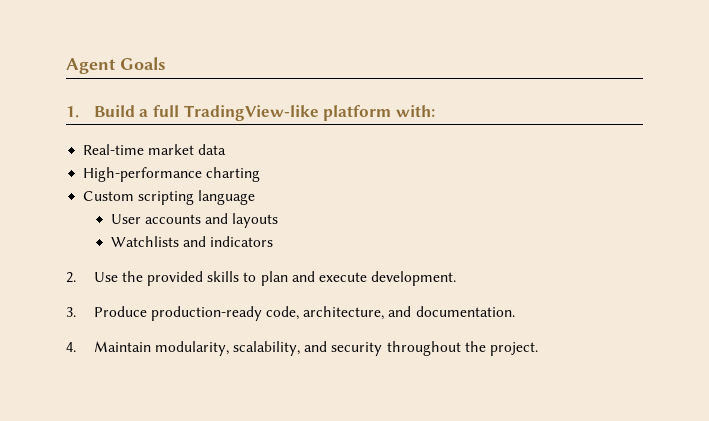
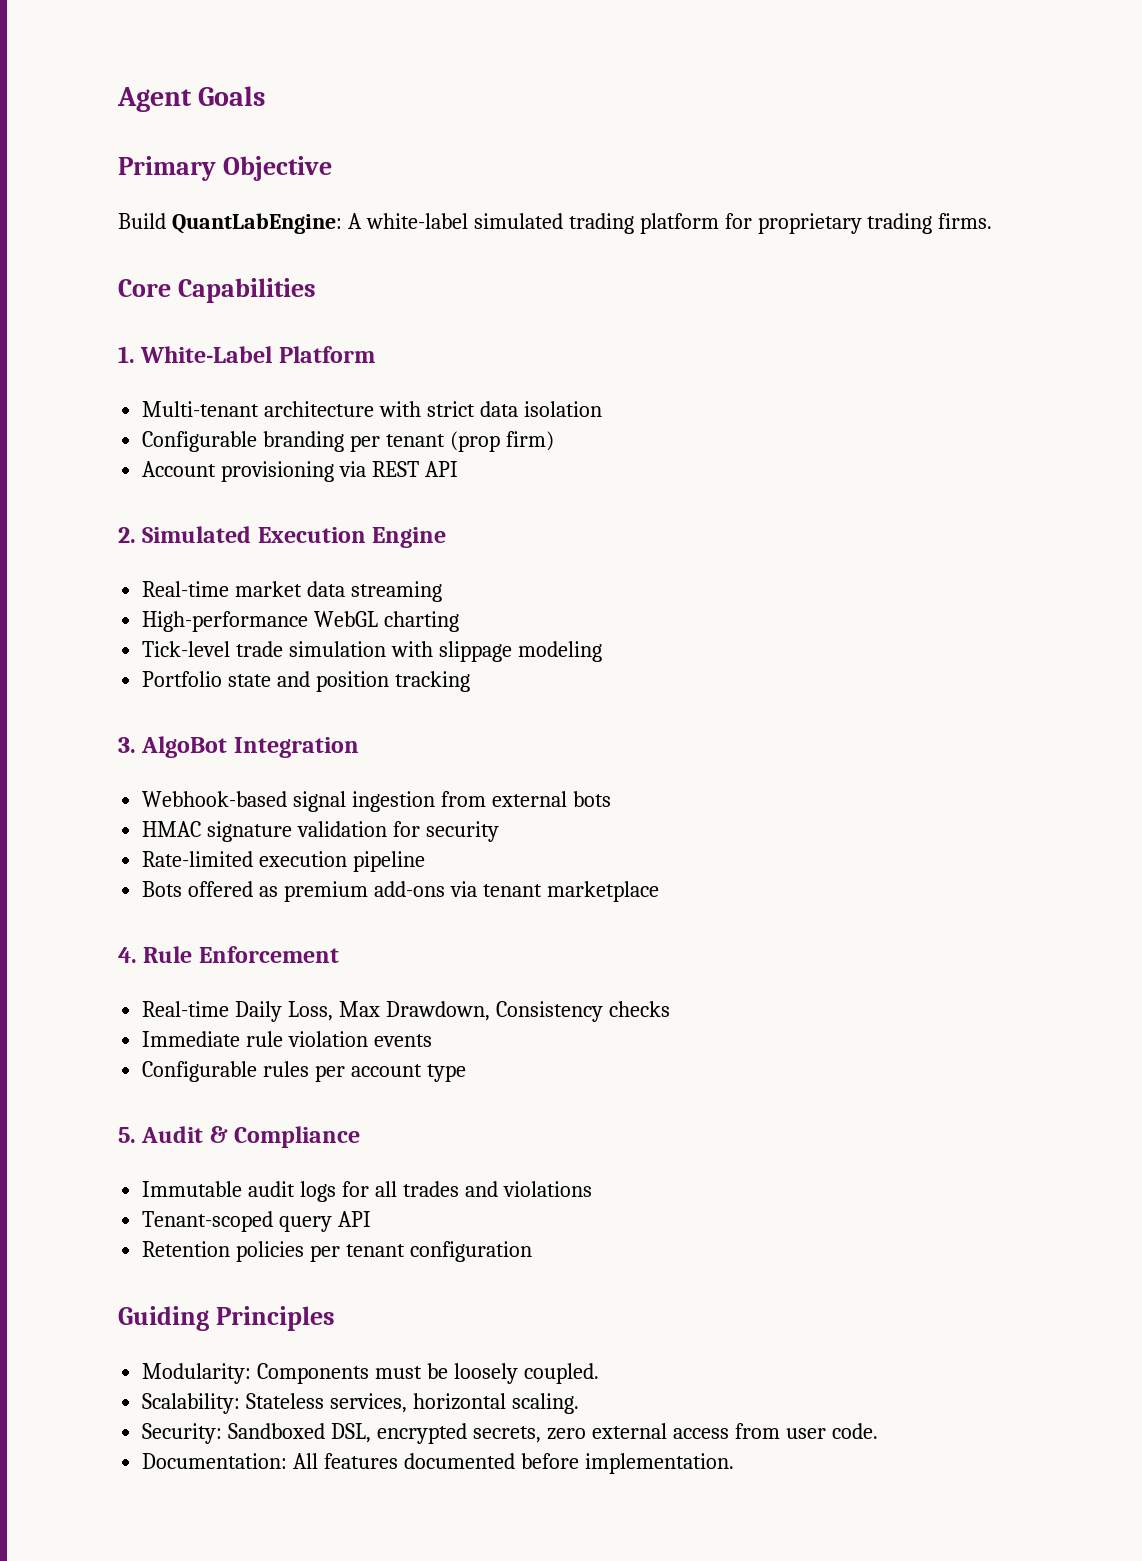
[66,105,435,121] 1. Build a full TradingView-like platform with: -> [118,156,332,181] [118,213,993,234] [118,278,316,303] [118,346,375,363] [142,401,602,417] [142,431,554,452] [142,461,458,482] [118,526,447,548] Primary Objective // Build QuantLabEngine: A white-label simulated trading platform for proprietary trading firms. // Core Capabilities // 1. White-Label Platform // Multi-tenant architecture with strict data isolation // Configurable branding per tenant (prop firm) // Account provisioning via REST API // 2. Simulated Execution Engine
(227, 149) none -> [351,581,443,602] streaming
(203, 174) none -> [314,611,379,627] WebGL
[83,190,256,205] [110,213,279,228] [110,236,274,247] [66,271,457,286] [66,306,515,321] [66,341,539,356] Custom scripting language // User accounts and layouts // Watchlists and indicators // 2. Use the provided skills to plan and execute development. // 3. Produce production-ready code, architecture, and documentation. // 4. Maintain modularity, scalability, and security throughout the project. -> [142,641,602,662] [142,671,470,692] [118,736,359,758] [142,791,611,812] [142,821,499,842] [142,851,426,872] [142,881,659,902] [118,946,339,963] [142,1001,670,1022] [142,1031,433,1047] [142,1061,466,1082] [118,1126,361,1148] [142,1181,592,1202] [142,1211,372,1232] [142,1241,532,1262] [118,1306,335,1331] [142,1363,599,1384] [142,1393,579,1414] [142,1423,878,1444] [142,1453,734,1474] Tick-level trade simulation with slippage modeling // Portfolio state and position tracking // 3. AlgoBot Integration // Webhook-based signal ingestion from external bots // HMAC signature validation for security // Rate-limited execution pipeline // Bots offered as premium add-ons via tenant marketplace // 4. Rule Enforcement // Real-time Daily Loss, Max Drawdown, Consistency checks // Immediate rule violation events // Configurable rules per account type // 5. Audit & Compliance // Immutable audit logs for all trades and violations // Tenant-scoped query API // Retention policies per tenant configuration // Guiding Principles // Modularity: Components must be loosely coupled. // Scalability: Stateless services, horizontal scaling. // Security: Sandboxed DSL, encrypted secrets, zero external access from user code. // Documentation: All features documented before implementation.

